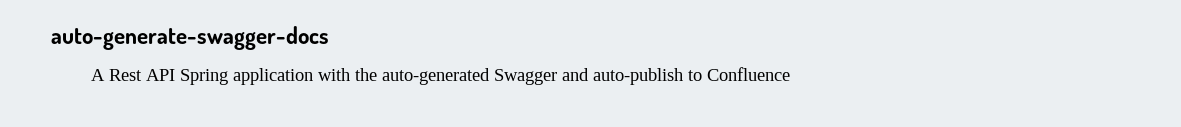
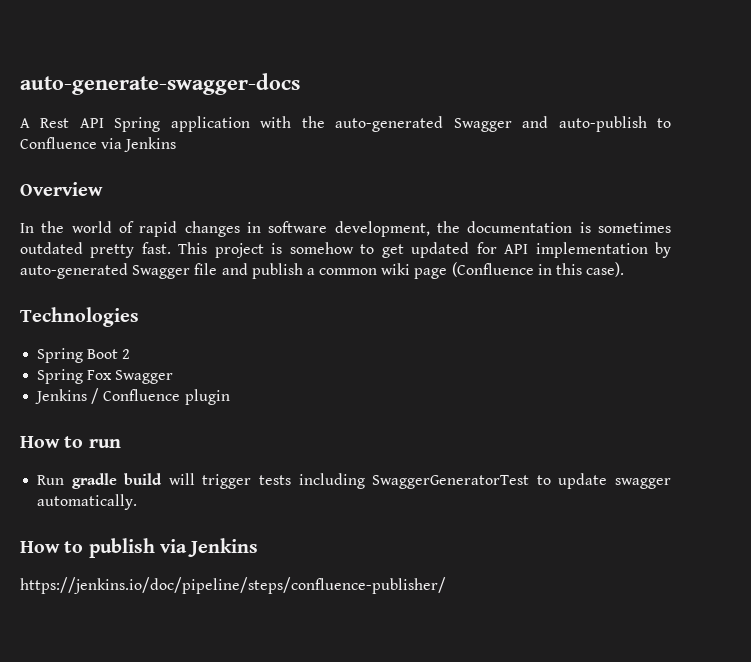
(791, 74) none -> [101,137,177,152] [20,182,103,196] [20,221,671,237] [20,242,671,258] [20,262,625,279] [20,307,139,327] [37,348,131,363] [37,369,174,384] [35,388,230,405] [20,436,121,448] [37,473,672,489] [37,494,138,510] [20,538,259,558] [20,577,446,594] via Jenkins // Overview // In the world of rapid changes in software development, the documentation is sometimes outdated pretty fast. This project is somehow to get updated for API implementation by auto-generated Swagger file and publish a common wiki page (Confluence in this case). // Technologies // Spring Boot 2 // Spring Fox Swagger // Jenkins / Confluence plugin // How to run // Run gradle build will trigger tests including SwaggerGeneratorTest to update swagger automatically. // How to publish via Jenkins // https://jenkins.io/doc/pipeline/steps/confluence-publisher/

